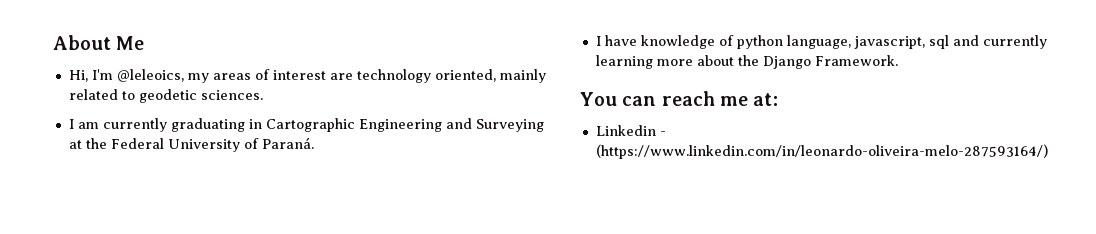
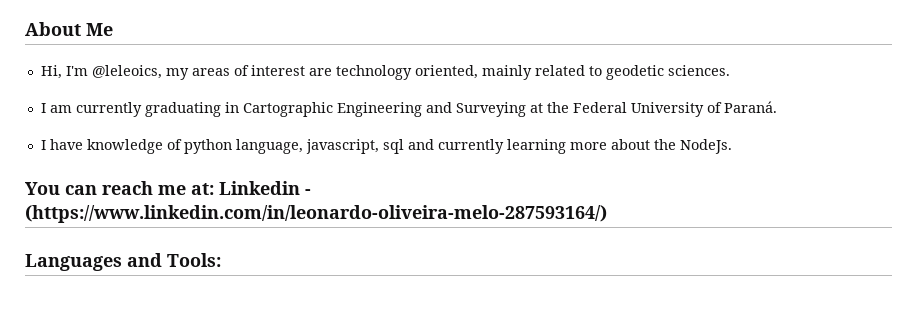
[762,55,898,69] Django Framework. -> [679,139,732,154] NodeJs.
(779, 99) // -> (214, 189) none
(1048, 151) none -> [25,253,221,271] // Languages and Tools:

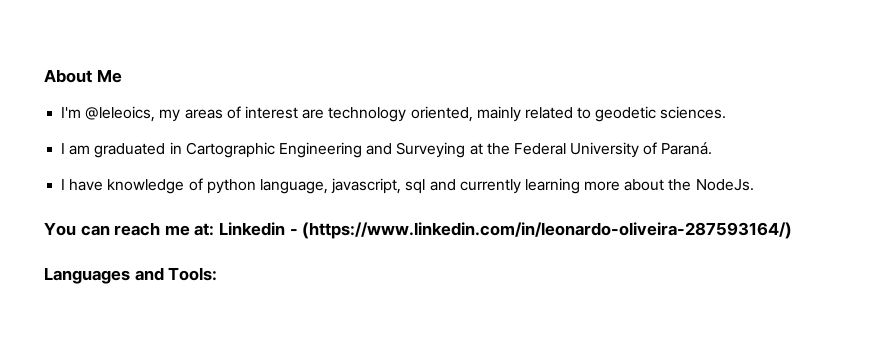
[40,65,62,79] Hi, -> (122, 76) none
[75,102,221,117] currently graduating -> [94,143,166,158] graduated
[25,205,607,223] (https://www.linkedin.com/in/leonardo-oliveira-melo-287593164/) -> [302,222,793,239] (https://www.linkedin.com/in/leonardo-oliveira-287593164/)

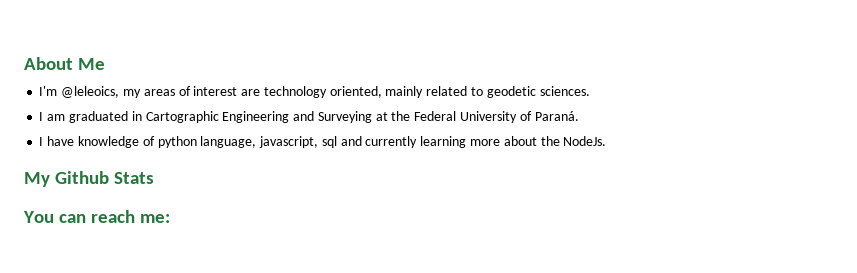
(754, 185) none -> [24,171,155,187] // My Github Stats
[164,222,793,239] [44,267,218,284] me at: Linkedin - (https://www.linkedin.com/in/leonardo-oliveira-287593164/) // Languages and Tools: -> [140,214,171,223] me:

